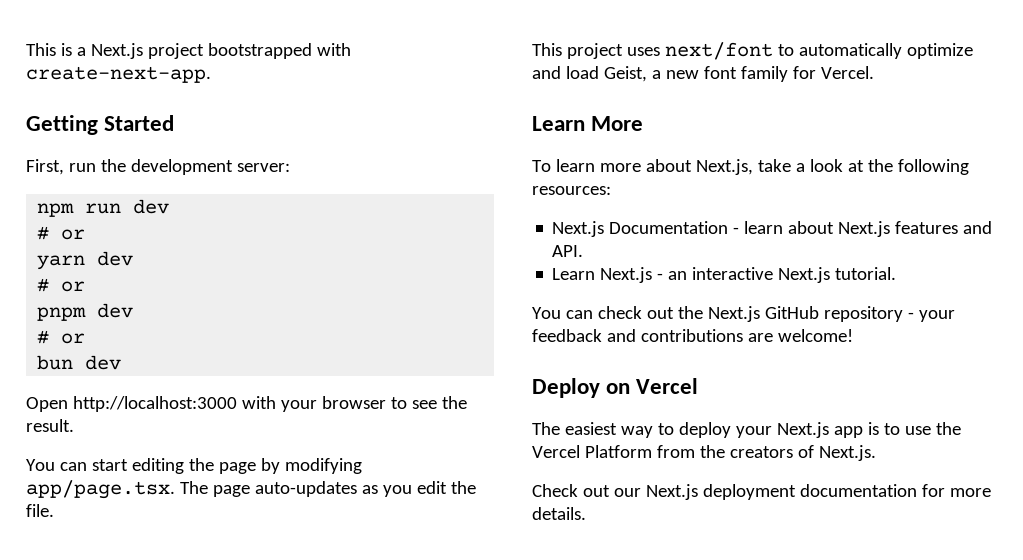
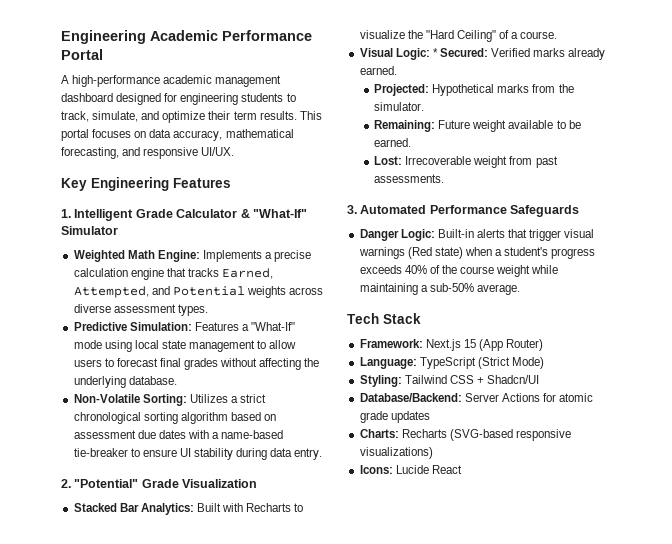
[26,43,351,59] [26,66,211,83] [26,115,175,135] [26,159,290,175] [37,199,170,217] [37,226,86,240] [37,251,134,270] [37,278,86,292] [37,303,134,321] [37,330,86,344] [37,355,122,370] [26,396,467,412] [26,419,74,432] [26,458,362,474] [26,480,476,499] [26,504,54,517] [532,42,973,60] [532,66,874,82] [532,116,644,131] [532,159,969,175] [532,186,611,195] [552,221,993,237] [552,245,584,257] [552,267,897,283] [532,306,955,322] [532,329,853,342] [532,378,699,398] [532,422,961,438] [532,445,876,461] [532,484,991,500] [532,507,586,520] This is a Next.js project bootstrapped with create-next-app. // Getting Started // First, run the development server: // npm run dev // # or // yarn dev // # or // pnpm dev // # or // bun dev // Open http://localhost:3000 with your browser to see the result. // You can start editing the page by modifying app/page.tsx. The page auto-updates as you edit the file. // This project uses next/font to automatically optimize and load Geist, a new font family for Vercel. // Learn More // To learn more about Next.js, take a look at the following resources: // Next.js Documentation - learn about Next.js features and API. // Learn Next.js - an interactive Next.js tutorial. // You can check out the Next.js GitHub repository - your feedback and contributions are welcome! // Deploy on Vercel // The easiest way to deploy your Next.js app is to use the Vercel Platform from the creators of Next.js. // Check out our Next.js deployment documentation for more details. -> [61,30,312,44] [61,49,103,60] [61,75,282,87] [61,93,296,105] [61,111,322,123] [61,129,294,141] [61,147,235,159] [61,177,231,191] [61,209,307,221] [61,226,118,235] [73,250,312,262] [73,268,274,280] [73,286,324,298] [73,304,208,316] [73,322,296,331] [73,340,297,352] [73,358,320,370] [73,376,177,388] [73,394,267,406] [73,412,277,424] [73,430,284,439] [73,448,323,460] [61,479,258,488] [73,503,304,515] [359,30,558,42] [359,48,606,60] [359,66,397,75] [374,84,574,96] [374,102,425,111] [374,120,581,132] [374,138,412,147] [374,156,558,168] [374,174,445,183] [347,205,580,217] [359,229,595,241] [358,247,596,259] [359,265,559,277] [359,283,520,295] [347,313,421,324] [359,339,544,351] [359,357,544,369] [359,375,540,387] [359,393,594,402] [359,411,430,423] [359,429,571,441] [359,447,433,459] [359,465,462,474] Engineering Academic Performance Portal // A high-performance academic management dashboard designed for engineering students to track, simulate, and optimize their term results. This portal focuses on data accuracy, mathematical forecasting, and responsive UI/UX. // Key Engineering Features // 1. Intelligent Grade Calculator & "What-If" Simulator // Weighted Math Engine: Implements a precise calculation engine that tracks Earned, Attempted, and Potential weights across diverse assessment types. // Predictive Simulation: Features a "What-If" mode using local state management to allow users to forecast final grades without affecting the underlying database. // Non-Volatile Sorting: Utilizes a strict chronological sorting algorithm based on assessment due dates with a name-based tie-breaker to ensure UI stability during data entry. // 2. "Potential" Grade Visualization // Stacked Bar Analytics: Built with Recharts to visualize the "Hard Ceiling" of a course. // Visual Logic: * Secured: Verified marks already earned. // Projected: Hypothetical marks from the simulator. // Remaining: Future weight available to be earned. // Lost: Irrecoverable weight from past assessments. // 3. Automated Performance Safeguards // Danger Logic: Built-in alerts that trigger visual warnings (Red state) when a student's progress exceeds 40% of the course weight while maintaining a sub-50% average. // Tech Stack // Framework: Next.js 15 (App Router) // Language: TypeScript (Strict Mode) // Styling: Tailwind CSS + Shadcn/UI // Database/Backend: Server Actions for atomic grade updates // Charts: Recharts (SVG-based responsive visualizations) // Icons: Lucide React

